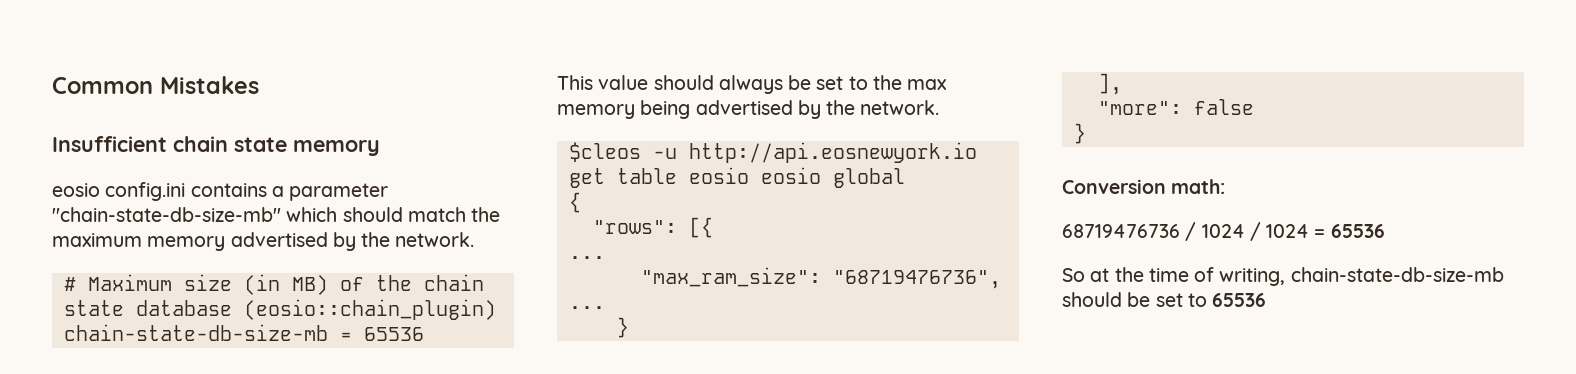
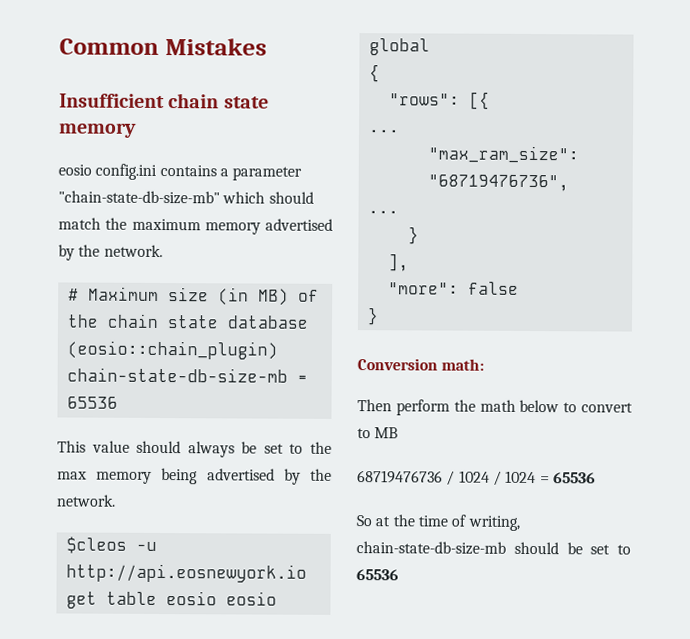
(1226, 186) none -> [357,399,633,416] [357,427,399,439] // Then perform the math below to convert to MB

